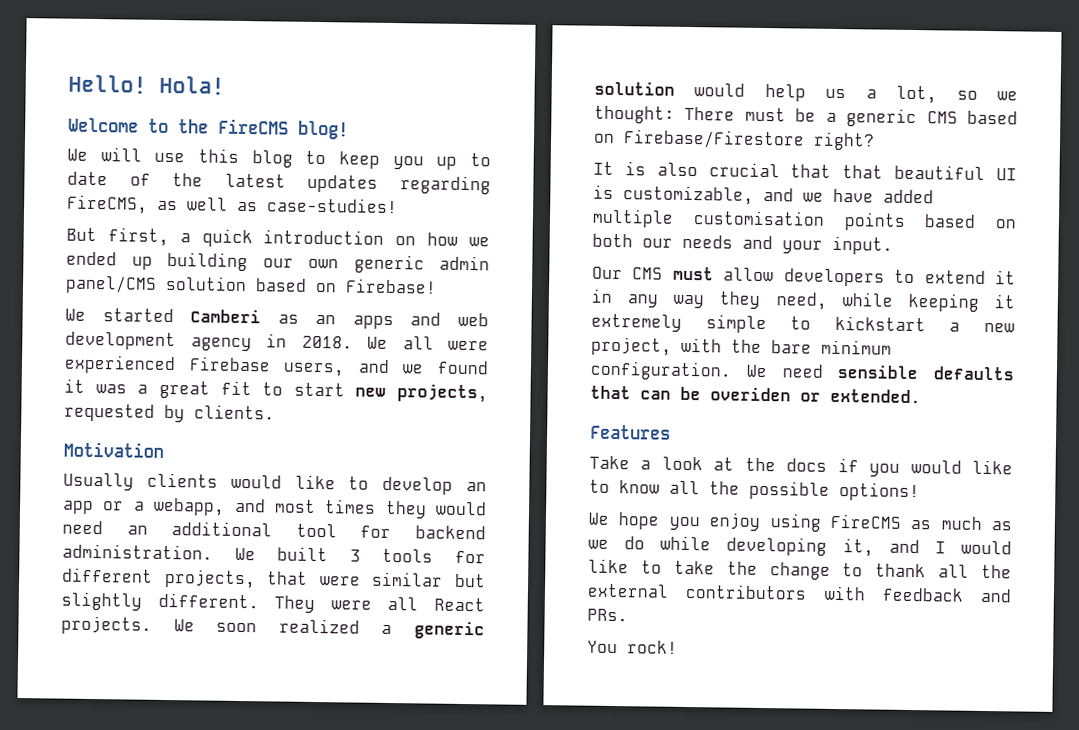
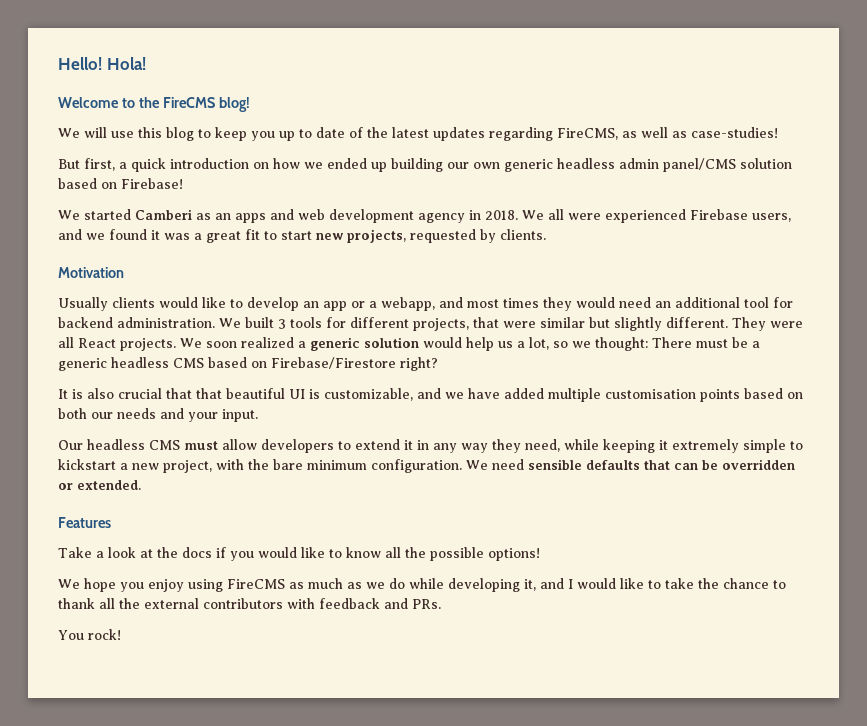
(425, 264) none -> [557,158,615,169] headless
(918, 118) none -> [111,357,169,368] headless
(623, 273) none -> [87,439,145,450] headless
[710,387,791,402] overiden -> [722,459,795,470] overridden
[769,562,831,580] change -> [723,578,769,589] chance

